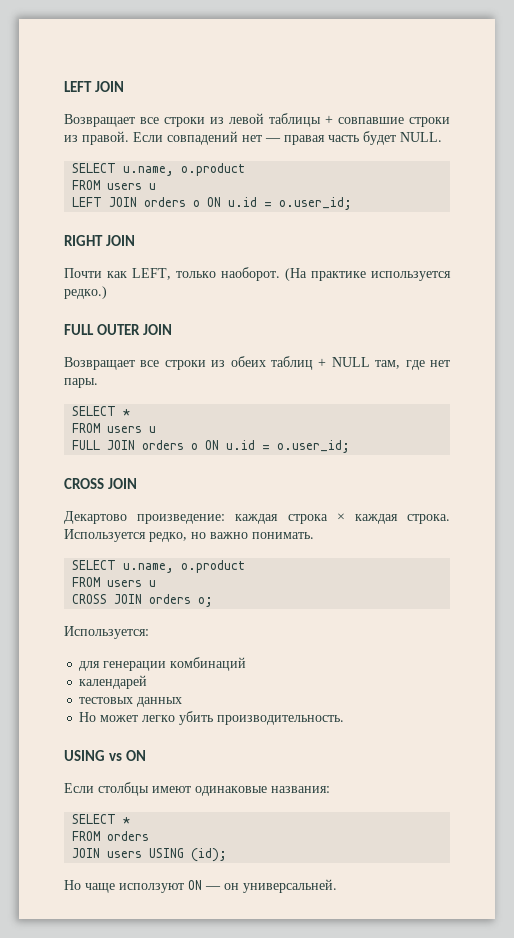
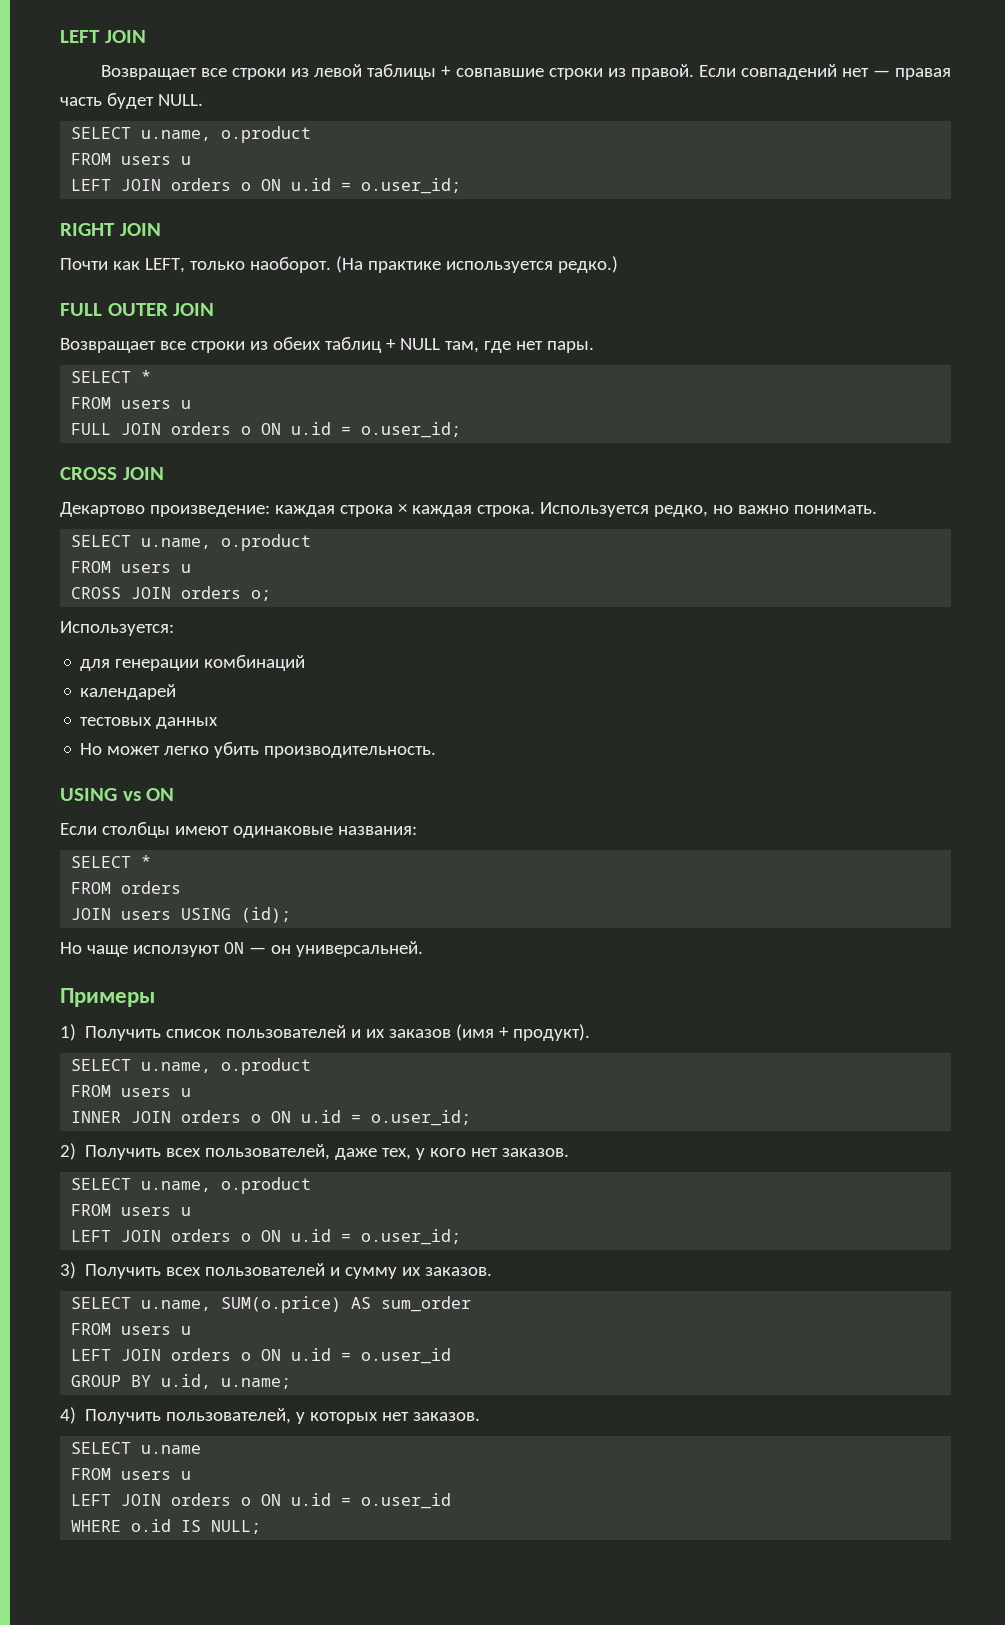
(337, 886) none -> [60,988,155,1007] [60,1024,591,1041] [71,1058,312,1075] [71,1085,192,1097] [71,1110,472,1126] [60,1143,570,1160] [71,1177,312,1194] [71,1204,192,1216] [71,1229,462,1245] [60,1262,493,1279] [71,1296,472,1313] [71,1323,192,1335] [71,1348,452,1364] [71,1374,292,1389] [60,1407,481,1424] [71,1442,202,1454] [71,1468,192,1480] [71,1493,452,1509] [71,1519,262,1534] // Примеры // 1) Получить список пользователей и их заказов (имя + продукт). // SELECT u.name, o.product // FROM users u // INNER JOIN orders o ON u.id = o.user_id; // 2) Получить всех пользователей, даже тех, у кого нет заказов. // SELECT u.name, o.product // FROM users u // LEFT JOIN orders o ON u.id = o.user_id; // 3) Получить всех пользователей и сумму их заказов. // SELECT u.name, SUM(o.price) AS sum_order // FROM users u // LEFT JOIN orders o ON u.id = o.user_id // GROUP BY u.id, u.name; // 4) Получить пользователей, у которых нет заказов. // SELECT u.name // FROM users u // LEFT JOIN orders o ON u.id = o.user_id // WHERE o.id IS NULL;

